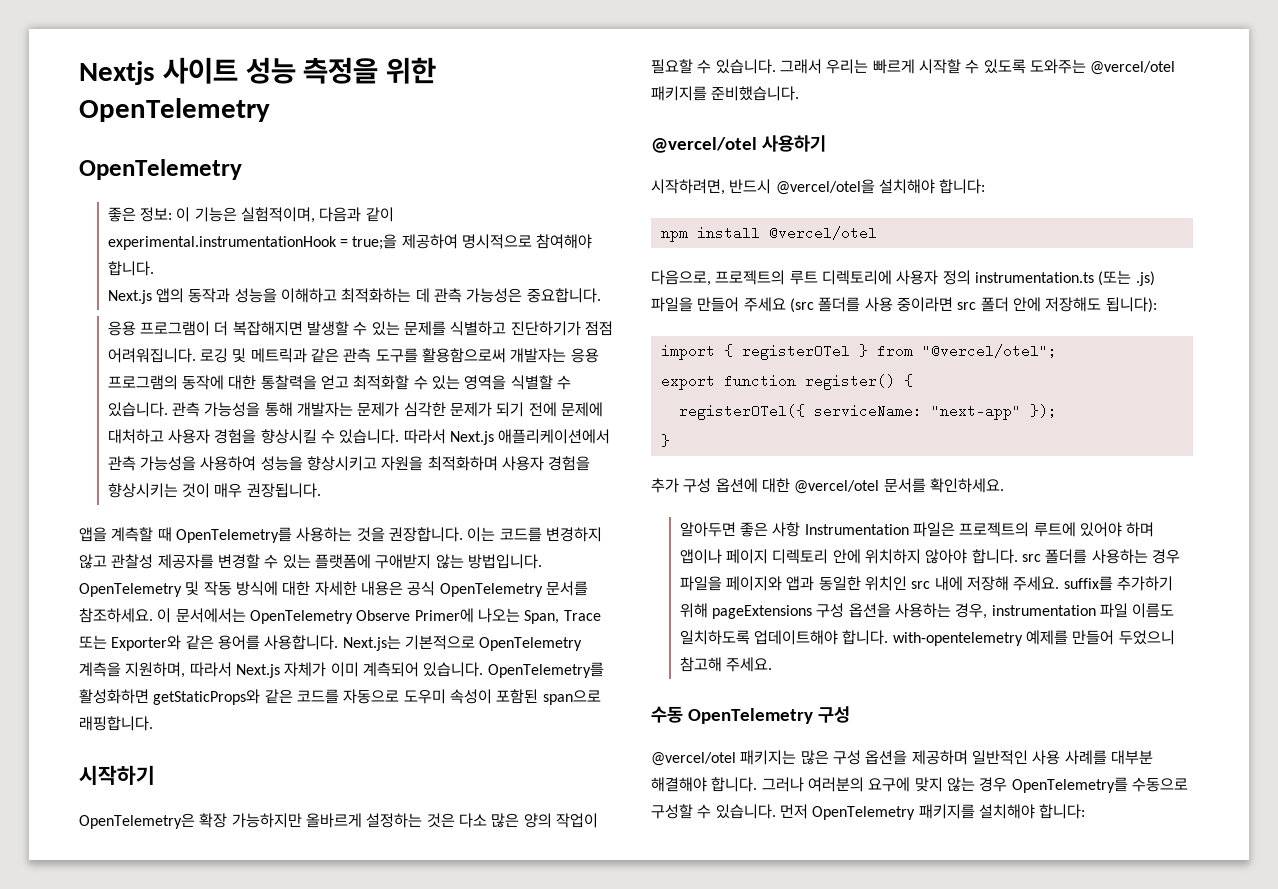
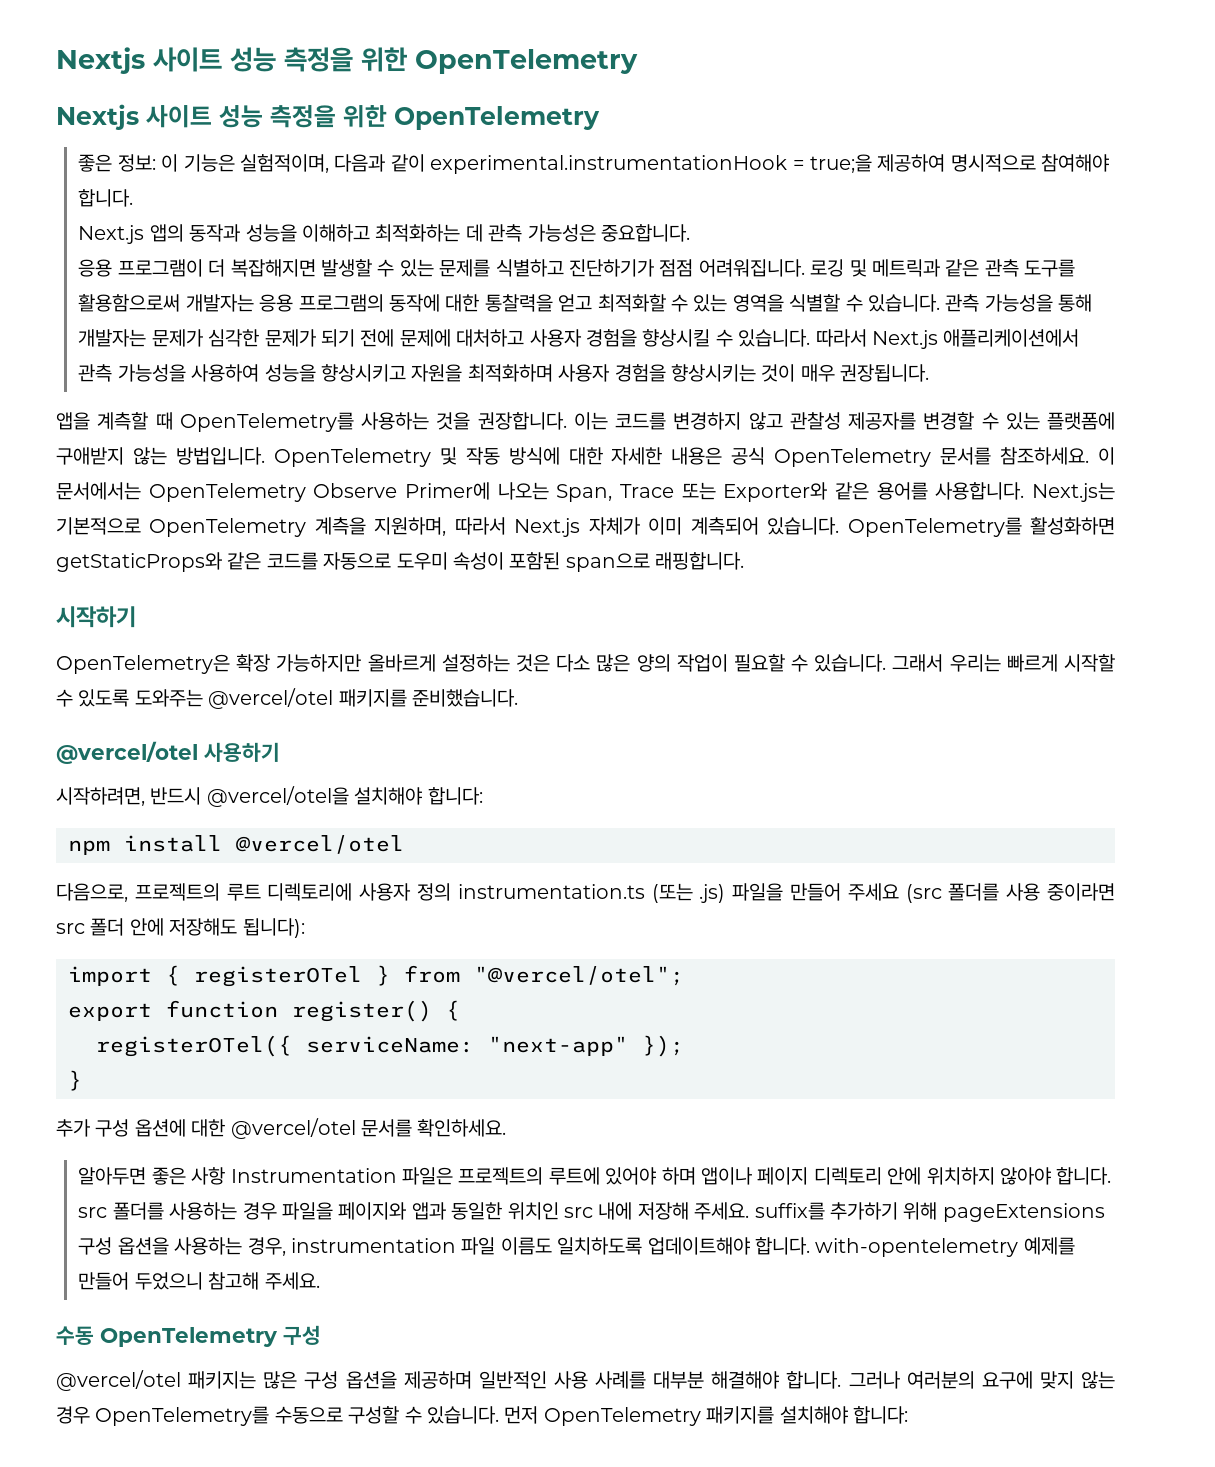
[79,57,437,85] [79,98,270,122] Nextjs 사이트 성능 측정을 위한 OpenTelemetry // -> [56,47,638,74] [56,104,387,130] Nextjs 사이트 성능 측정을 위한 OpenTelemetry // Nextjs 사이트 성능 측정을 위한

